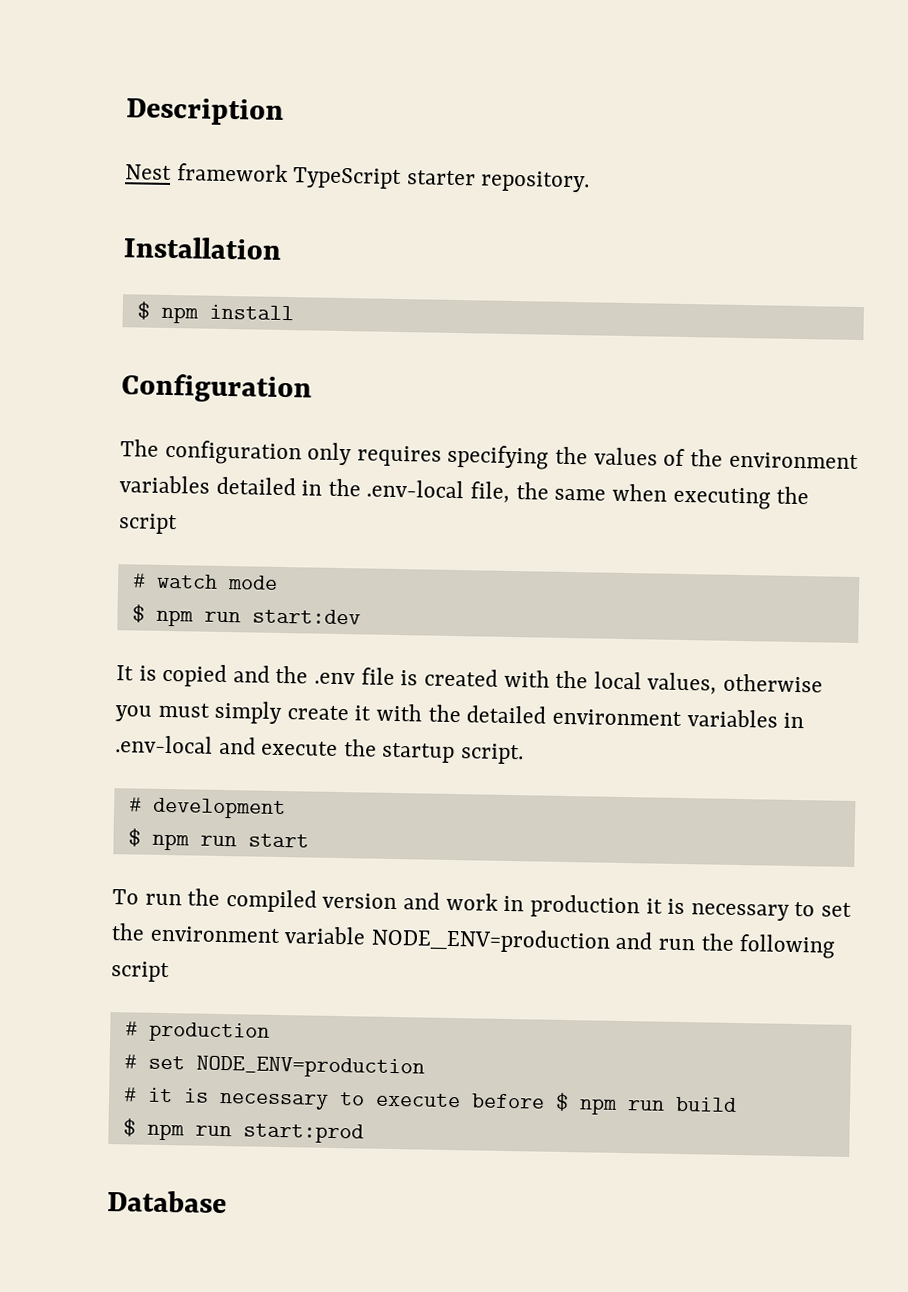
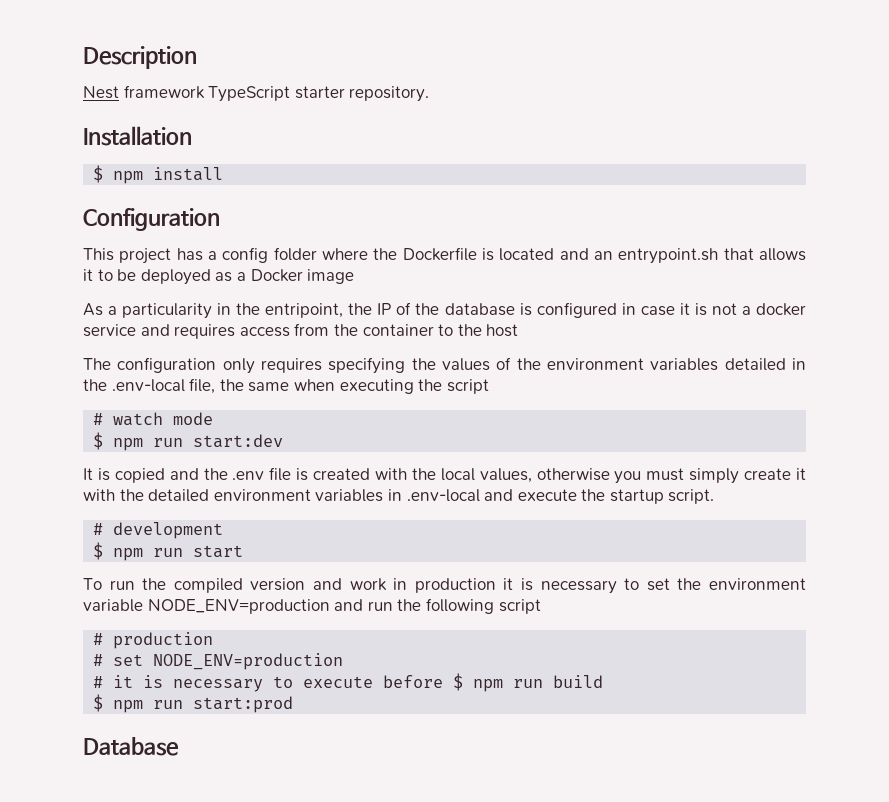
(312, 388) none -> [83,247,806,264] [83,269,355,285] [83,302,807,319] [83,323,519,339] // This project has a config folder where the Dockerfile is located and an entrypoint.sh that allows it to be deployed as a Docker image // As a particularity in the entripoint, the IP of the database is configured in case it is not a docker service and requires access from the container to the host

